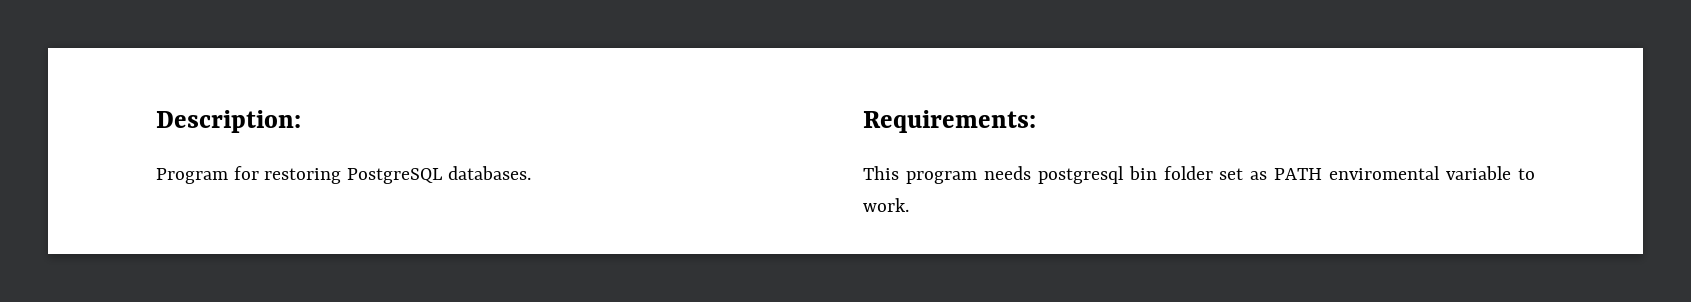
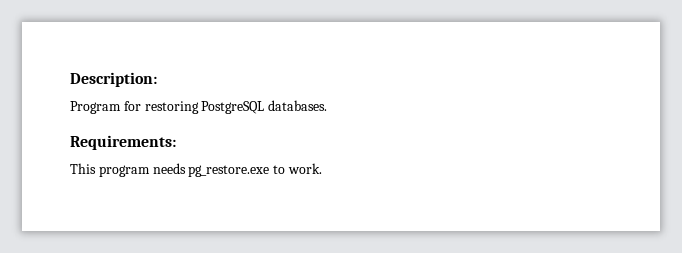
[1037,166,1512,184] postgresql bin folder set as PATH enviromental variable -> [188,165,270,177] pg_restore.exe

